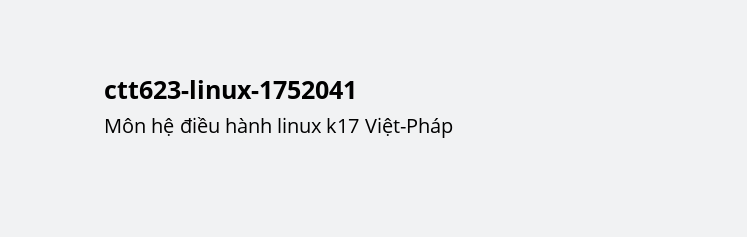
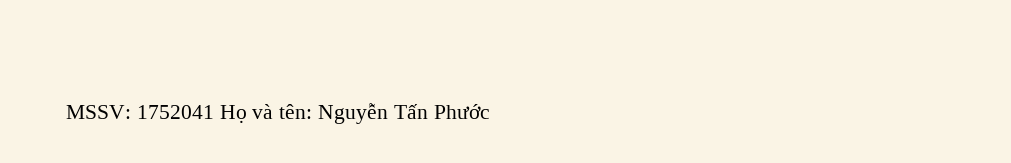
[104,80,357,99] [104,117,453,138] ctt623-linux-1752041 // Môn hệ điều hành linux k17 Việt-Pháp -> [66,103,490,124] MSSV: 1752041 Họ và tên: Nguyễn Tấn Phước

